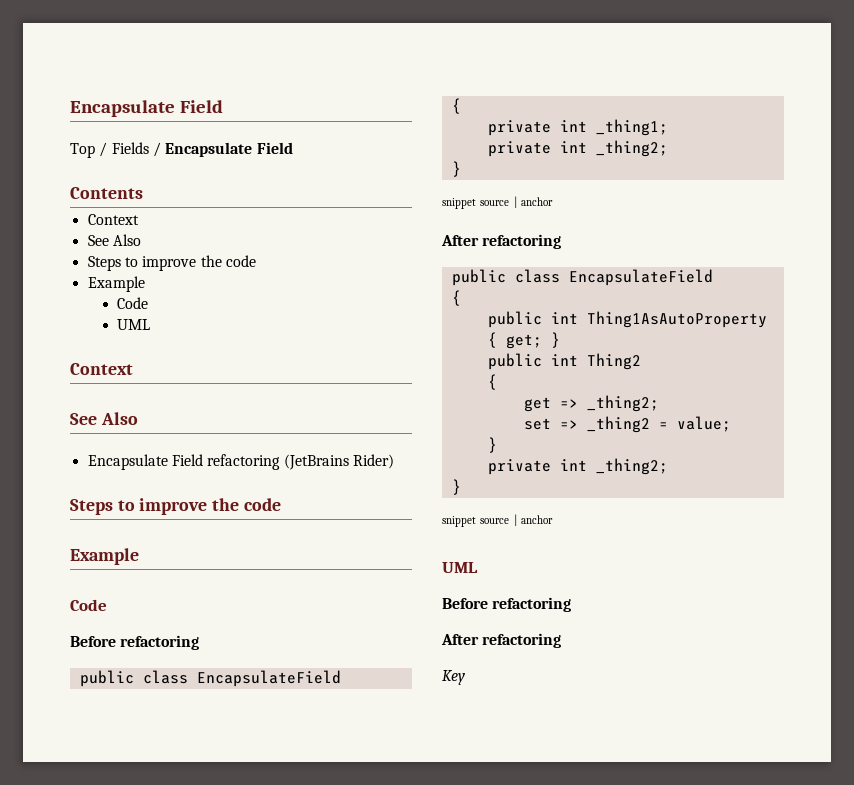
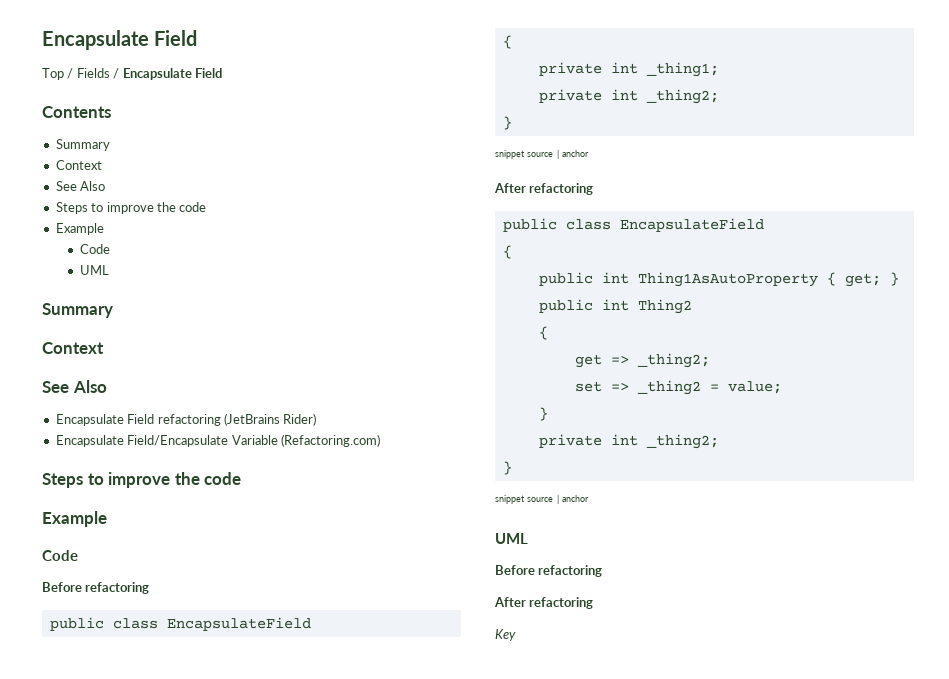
(143, 193) none -> [55,139,110,151] // Summary
(151, 324) none -> [42,303,113,318] // Summary
(394, 461) none -> [55,434,380,447] // Encapsulate Field/Encapsulate Variable (Refactoring.com)

